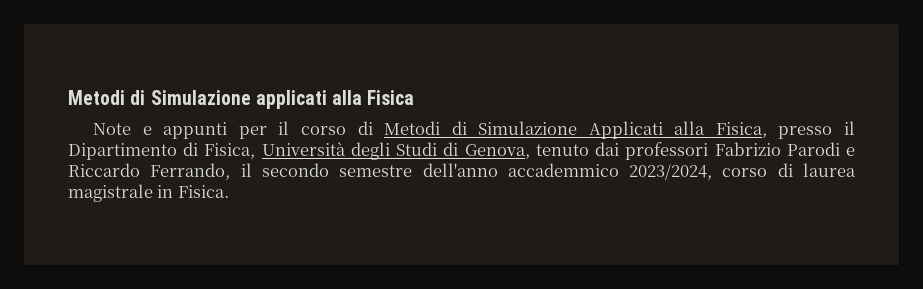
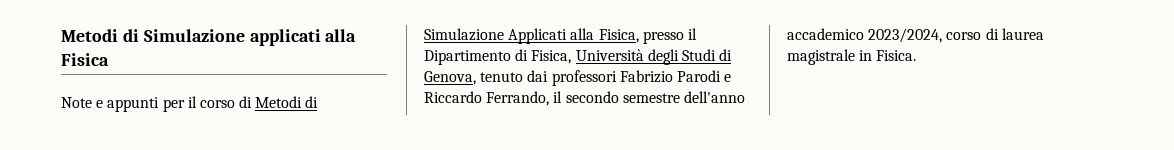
[507,163,619,177] accademmico -> [787,28,864,40] accademico

